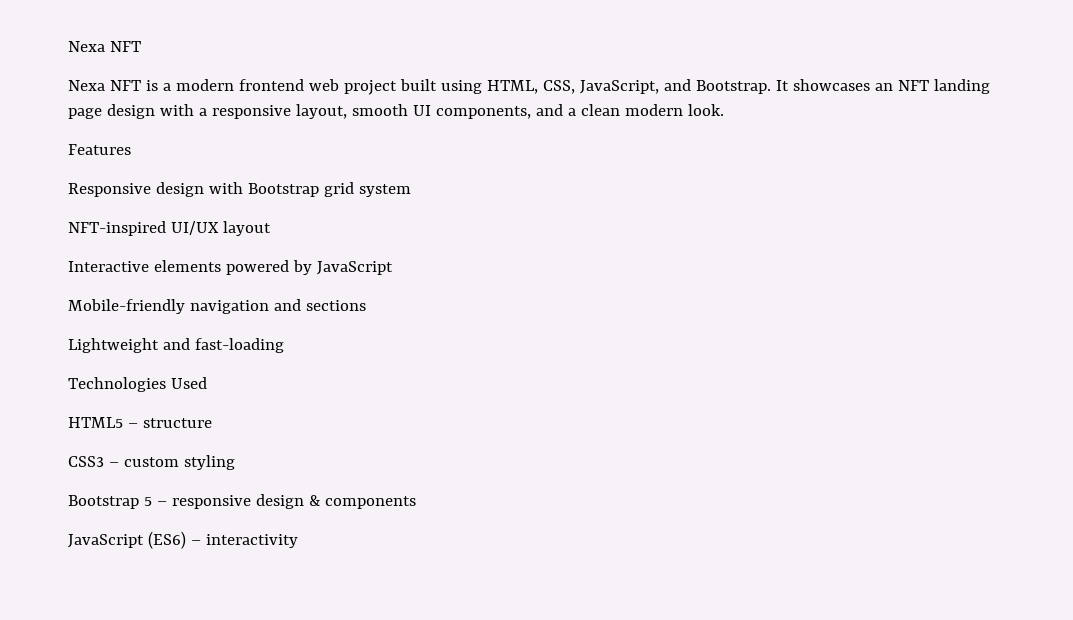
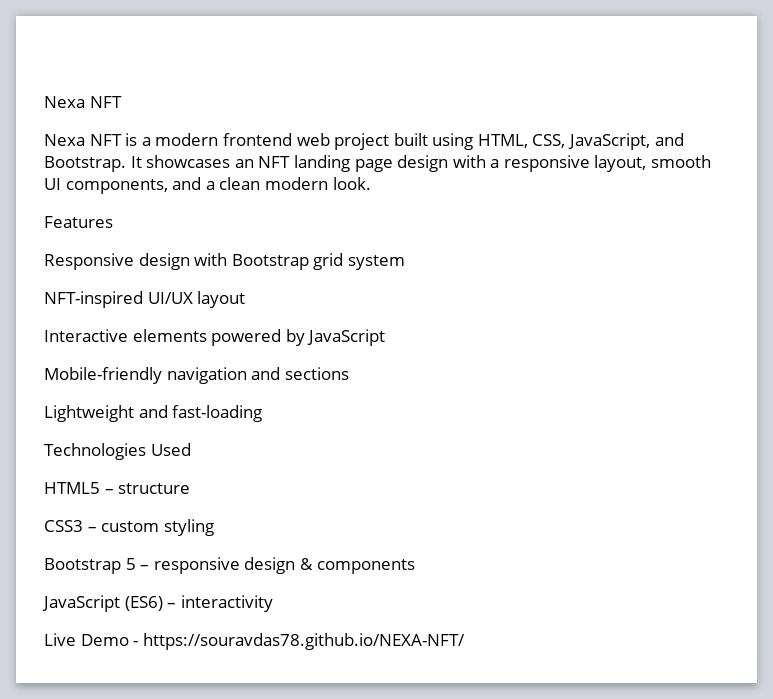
(298, 541) none -> [44,633,465,650] // Live Demo - https://souravdas78.github.io/NEXA-NFT/

